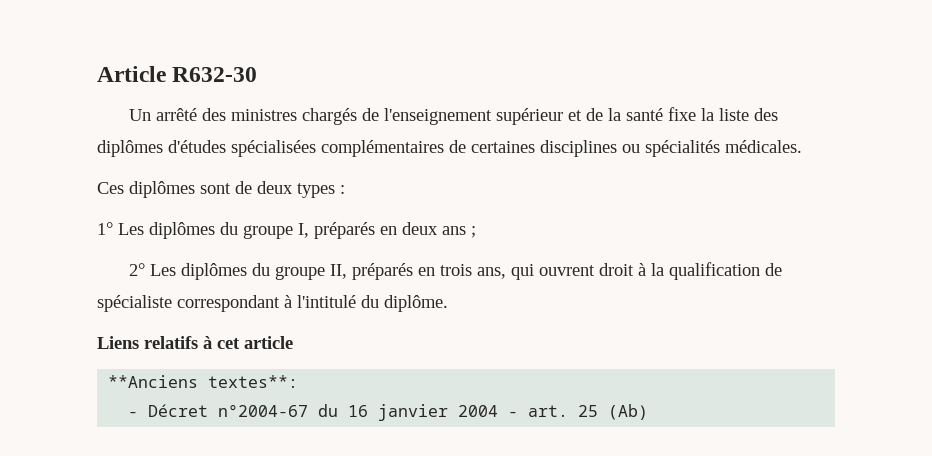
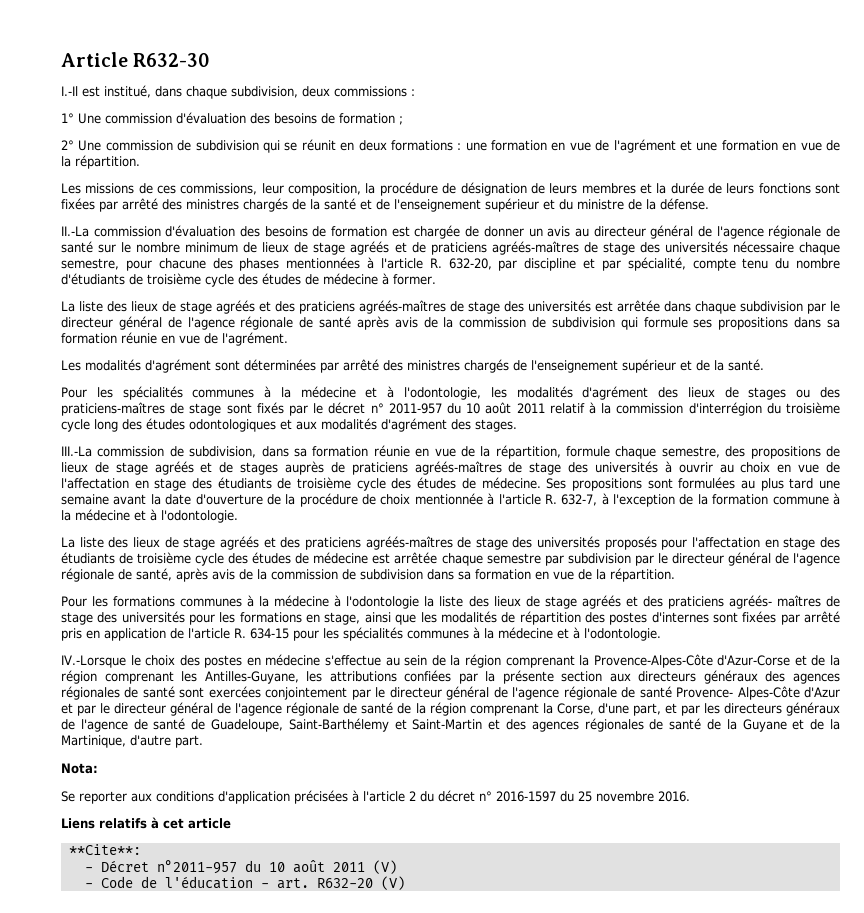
[128,109,151,121] Un -> [61,85,415,99] [61,112,403,125] [61,139,841,153] [61,155,140,169] [61,182,841,196] [61,198,709,212] [61,225,841,239] [61,241,840,255] [61,257,841,271] [61,273,436,287] [61,300,840,314] [61,316,841,330] [61,332,288,346] [61,359,339,373] I.-Il est institué, dans chaque subdivision, deux commissions : // 1° Une commission d'évaluation des besoins de formation ; // 2° Une commission de subdivision qui se réunit en deux formations : une formation en vue de l'agrément et une formation en vue de la répartition. // Les missions de ces commissions, leur composition, la procédure de désignation de leurs membres et la durée de leurs fonctions sont fixées par arrêté des ministres chargés de la santé et de l'enseignement supérieur et du ministre de la défense. // II.-La commission d'évaluation des besoins de formation est chargée de donner un avis au directeur général de l'agence régionale de santé sur le nombre minimum de lieux de stage agréés et de praticiens agréés-maîtres de stage des universités nécessaire chaque semestre, pour chacune des phases mentionnées à l'article R. 632-20, par discipline et par spécialité, compte tenu du nombre d'étudiants de troisième cycle des études de médecine à former. // La liste des lieux de stage agréés et des praticiens agréés-maîtres de stage des universités est arrêtée dans chaque subdivision par le directeur général de l'agence régionale de santé après avis de la commission de subdivision qui formule ses propositions dans sa formation réunie en vue de l'agrément. // Les modalités d'agrément sont déterminées par
[625,107,778,121] [97,140,802,157] [97,181,345,198] [97,222,476,239] [128,262,782,280] [97,295,448,312] santé fixe la liste des diplômes d'études spécialisées complémentaires de certaines disciplines ou spécialités médicales. // Ces diplômes sont de deux types : // 1° Les diplômes du groupe I, préparés en deux ans ; // 2° Les diplômes du groupe II, préparés en trois ans, qui ouvrent droit à la qualification de spécialiste correspondant à l'intitulé du diplôme. -> [728,359,764,371] [61,386,841,400] [61,402,841,416] [61,418,517,432] [61,445,841,459] [61,461,841,475] [61,477,841,491] [61,493,841,507] [61,509,238,523] [61,536,840,550] [61,552,840,566] [61,568,675,582] [61,595,840,609] [61,611,841,625] [61,627,661,641] [61,654,840,668] [61,670,840,684] [61,686,841,700] [61,702,840,716] [61,718,840,732] [61,735,203,748] [61,763,98,774] [61,790,690,804] santé. // Pour les spécialités communes à la médecine et à l'odontologie, les modalités d'agrément des lieux de stages ou des praticiens-maîtres de stage sont fixés par le décret n° 2011-957 du 10 août 2011 relatif à la commission d'interrégion du troisième cycle long des études odontologiques et aux modalités d'agrément des stages. // III.-La commission de subdivision, dans sa formation réunie en vue de la répartition, formule chaque semestre, des propositions de lieux de stage agréés et de stages auprès de praticiens agréés-maîtres de stage des universités à ouvrir au choix en vue de l'affectation en stage des étudiants de troisième cycle des études de médecine. Ses propositions sont formulées au plus tard une semaine avant la date d'ouverture de la procédure de choix mentionnée à l'article R. 632-7, à l'exception de la formation commune à la médecine et à l'odontologie. // La liste des lieux de stage agréés et des praticiens agréés-maîtres de stage des universités proposés pour l'affectation en stage des étudiants de troisième cycle des études de médecine est arrêtée chaque semestre par subdivision par le directeur général de l'agence régionale de santé, après avis de la commission de subdivision dans sa formation en vue de la répartition. // Pour les formations communes à la médecine à l'odontologie la liste des lieux de stage agréés et des praticiens agréés- maîtres de stage des universités pour les formations en stage, ainsi que les modalités de répartition des postes d'internes sont fixées par arrêté pris en application de l'article R. 634-15 pour les spécialités communes à la médecine et à l'odontologie. // IV.-Lorsque le choix des postes en médecine s'effectue au sein de la région comprenant la Provence-Alpes-Côte d'Azur-Corse et de la région comprenant les Antilles-Guyane, les attributions confiées par la présente section aux directeurs généraux des agences régionales de santé sont exercées conjointement par le directeur général de l'agence régionale de santé Provence- Alpes-Côte d'Azur et par le directeur général de l'agence régionale de santé de la région comprenant la Corse, d'une part, et par les directeurs généraux de l'agence de santé de Guadeloupe, Saint-Barthélemy et Saint-Martin et des agences régionales de santé de la Guyane et de la Martinique, d'autre part. // Nota: // Se reporter aux conditions d'application précisées à l'article 2 du décret n° 2016-1597 du 25 novembre 2016.
[108,375,299,388] **Anciens textes**: -> [68,844,141,855] **Cite**:
[218,404,649,421] n°2004-67 du 16 janvier 2004 - art. 25 (Ab) -> [156,860,397,874] [84,876,405,890] n°2011-957 du 10 août 2011 (V) // - Code de l'éducation - art. R632-20 (V)

